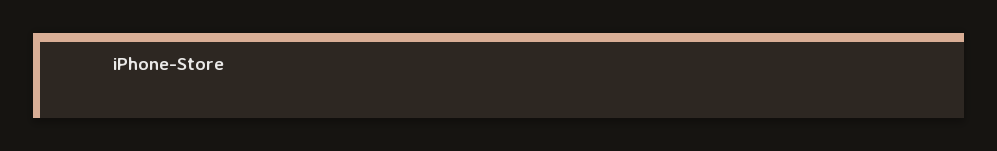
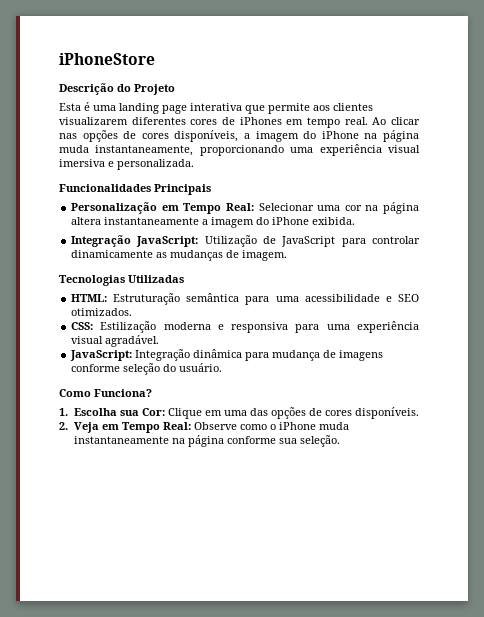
[113,57,224,70] iPhone-Store -> [59,53,155,65] [59,83,175,95] [59,102,373,114] [59,117,421,128] [59,130,419,142] [59,144,420,156] [59,159,194,170] [59,184,211,195] [71,202,420,214] [71,217,356,228] [71,235,420,247] [71,250,288,261] [59,275,184,286] [71,293,419,305] [71,308,133,316] [71,321,419,333] [71,335,160,347] [70,349,384,361] [71,363,223,375] [59,389,152,397] [59,407,419,419] [59,422,349,433] [73,435,340,447] iPhoneStore // Descrição do Projeto // Esta é uma landing page interativa que permite aos clientes visualizarem diferentes cores de iPhones em tempo real. Ao clicar nas opções de cores disponíveis, a imagem do iPhone na página muda instantaneamente, proporcionando uma experiência visual imersiva e personalizada. // Funcionalidades Principais // Personalização em Tempo Real: Selecionar uma cor na página altera instantaneamente a imagem do iPhone exibida. // Integração JavaScript: Utilização de JavaScript para controlar dinamicamente as mudanças de imagem. // Tecnologias Utilizadas // HTML: Estruturação semântica para uma acessibilidade e SEO otimizados. // CSS: Estilização moderna e responsiva para uma experiência visual agradável. // JavaScript: Integração dinâmica para mudança de imagens conforme seleção do usuário. // Como Funciona? // 1. Escolha sua Cor: Clique em uma das opções de cores disponíveis. // 2. Veja em Tempo Real: Observe como o iPhone muda instantaneamente na página conforme sua seleção.

